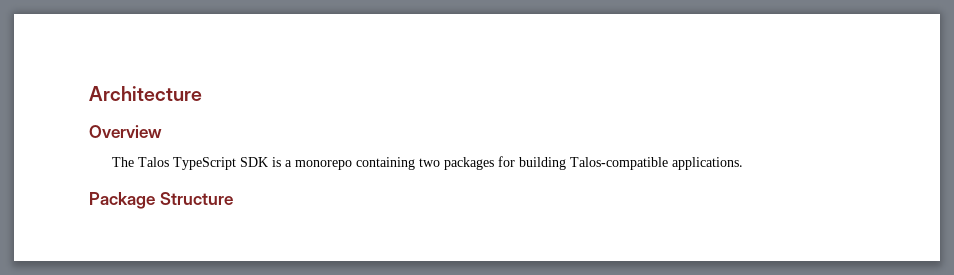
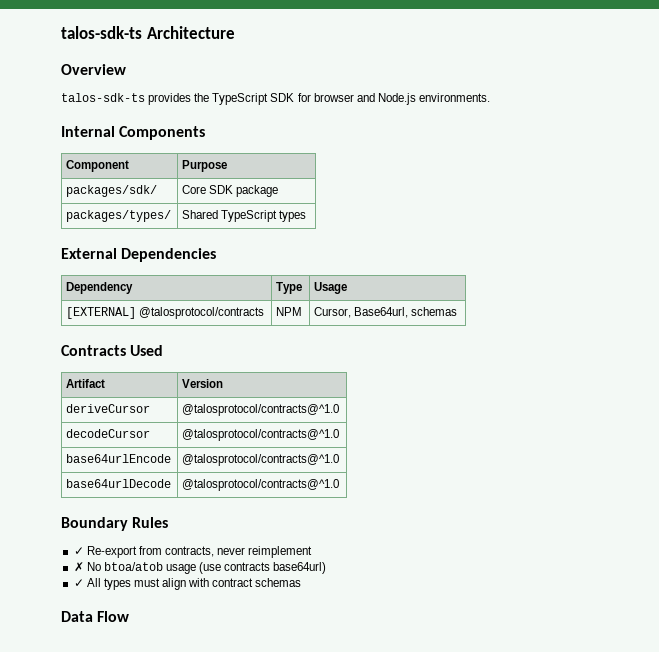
(89, 93) none -> [61,26,142,39] talos-sdk-ts
[112,156,744,170] [89,192,233,209] The Talos TypeScript SDK is a monorepo containing two packages for building Talos-compatible applications. // Package Structure -> [61,93,490,105] [61,126,206,140] [66,160,130,172] [182,160,228,172] [66,185,158,197] [182,185,279,197] [66,210,172,222] [182,210,307,222] [61,248,217,262] [66,282,134,294] [276,282,303,294] [314,282,348,294] [66,307,265,319] [276,307,303,316] [314,307,458,318] [61,345,164,356] [66,379,106,388] [182,379,224,388] [66,404,151,413] [182,404,340,416] [66,429,151,438] [182,429,340,441] [66,454,172,463] [182,454,340,466] [66,479,172,488] [182,479,340,491] [61,517,169,531] [73,546,313,558] [73,562,327,574] [73,578,302,590] [61,611,130,622] talos-sdk-ts provides the TypeScript SDK for browser and Node.js environments. // Internal Components // Component | Purpose // packages/sdk/ | Core SDK package // packages/types/ | Shared TypeScript types // External Dependencies // Dependency | Type | Usage // [EXTERNAL] @talosprotocol/contracts | NPM | Cursor, Base64url, schemas // Contracts Used // Artifact | Version // deriveCursor | @talosprotocol/contracts@^1.0 // decodeCursor | @talosprotocol/contracts@^1.0 // base64urlEncode | @talosprotocol/contracts@^1.0 // base64urlDecode | @talosprotocol/contracts@^1.0 // Boundary Rules // ✓ Re-export from contracts, never reimplement // ✗ No btoa/atob usage (use contracts base64url) // ✓ All types must align with contract schemas // Data Flow

